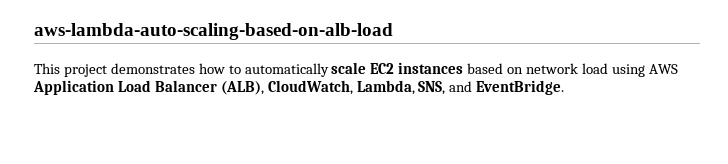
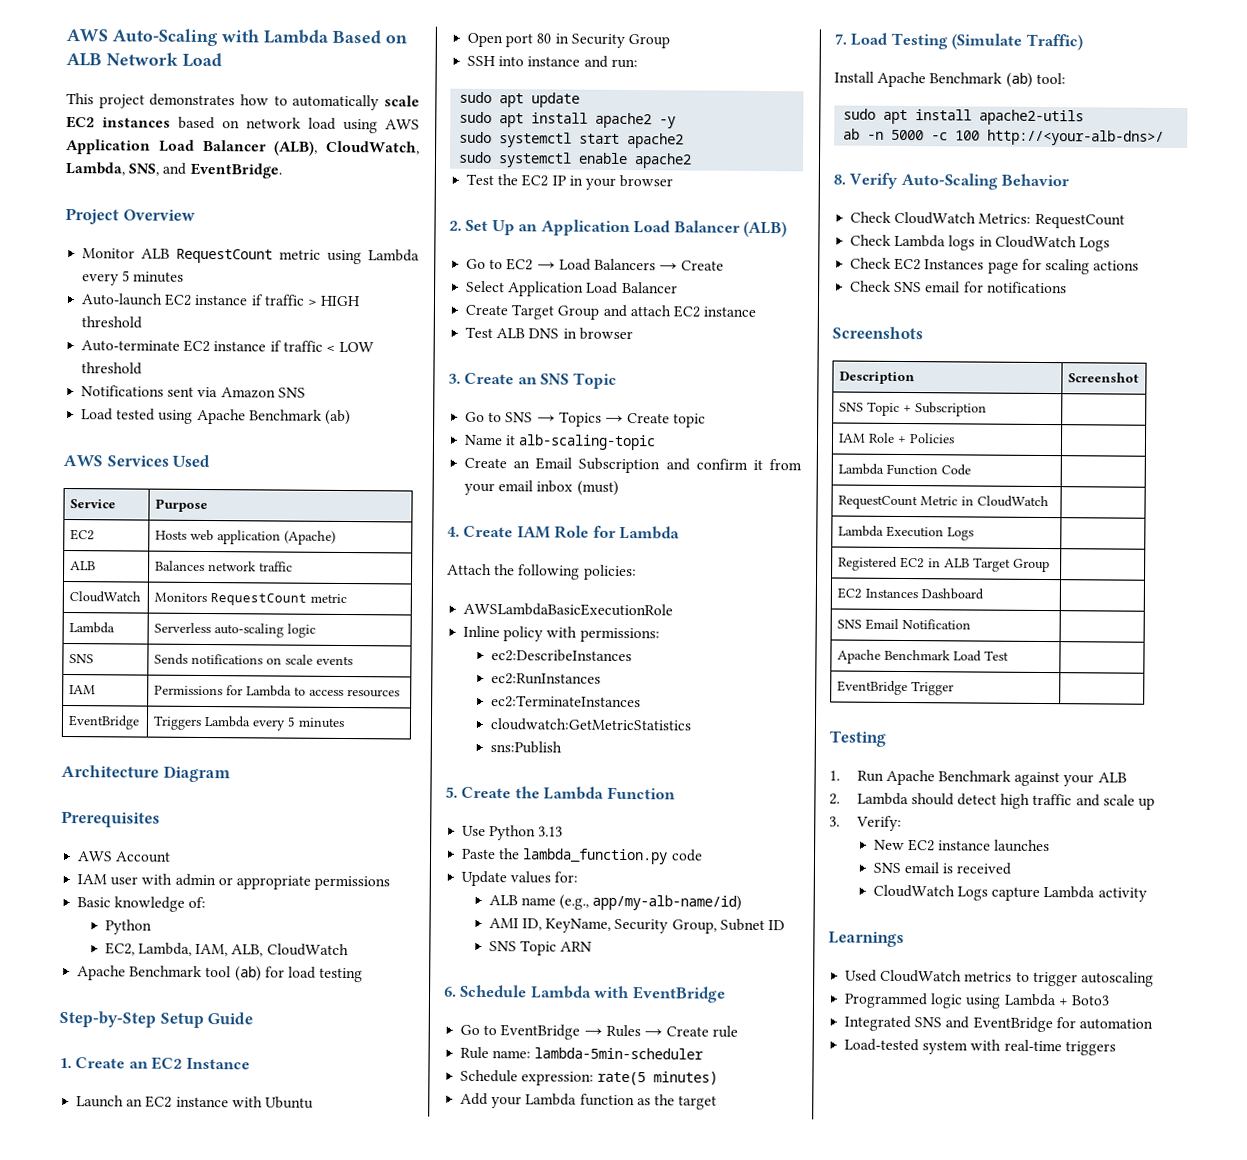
[34,23,393,40] aws-lambda-auto-scaling-based-on-alb-load -> [66,28,407,47] [66,52,222,68] AWS Auto-Scaling with Lambda Based on ALB Network Load
(565, 87) none -> [65,207,196,225] [82,248,420,265] [82,270,185,286] [81,293,362,307] [81,316,143,329] [81,339,375,353] [81,362,143,375] [81,385,306,399] [81,408,351,426] [63,454,211,468] [69,499,116,509] [154,498,208,513] [69,529,95,541] [154,529,336,545] [69,561,96,571] [154,560,293,572] [68,591,141,603] [153,592,347,606] [68,622,115,634] [153,622,316,638] [68,654,94,664] [153,653,353,666] [68,685,96,695] [153,685,400,698] [67,715,140,730] [152,715,345,731] [61,764,231,783] [61,810,160,828] [77,851,172,863] [77,873,391,891] [77,896,207,912] [104,919,152,935] [104,942,349,957] [77,965,364,983] [59,1010,254,1029] [59,1056,250,1070] [76,1095,314,1109] [467,32,670,49] [467,55,638,69] [459,91,581,108] [459,111,677,129] [459,131,685,149] [458,151,693,169] [466,173,674,190] [449,219,788,238] [466,258,725,271] [466,280,678,297] [465,304,757,320] [465,326,633,341] [448,372,617,389] [465,411,707,428] [464,434,657,451] [464,457,802,474] [464,480,619,496] [447,525,681,540] [447,563,637,581] [463,602,674,617] [463,625,660,643] [490,649,632,663] [490,673,601,685] [490,695,641,709] [489,718,692,732] [489,741,562,754] [445,786,676,800] [462,825,564,841] [462,848,703,865] [461,870,579,887] [488,894,743,911] [488,918,785,934] [488,940,593,956] [444,984,726,1003] [460,1024,739,1040] [460,1046,705,1060] [460,1069,719,1086] [460,1092,718,1110] [834,32,1083,51] [834,71,1066,88] [843,108,1085,126] [843,128,1165,146] [833,172,1070,190] [850,211,1125,229] [850,234,1110,252] [850,257,1140,275] [850,280,1067,294] [832,326,923,340] [838,371,915,385] [1067,372,1139,383] [838,401,987,417] [837,432,955,444] [837,463,971,476] [837,495,1049,510] [837,525,974,541] [837,556,1050,573] [836,587,984,600] [836,618,971,630] [836,649,1009,664] [836,680,954,696] [829,730,886,747] [829,769,1127,787] [829,792,1156,810] [829,815,902,831] [873,839,1051,853] [872,862,1012,875] [872,884,1147,902] [828,931,904,948] [845,969,1154,987] [844,992,1110,1009] [844,1015,1153,1033] [844,1038,1116,1056] // Project Overview // Monitor ALB RequestCount metric using Lambda every 5 minutes // Auto-launch EC2 instance if traffic > HIGH threshold // Auto-terminate EC2 instance if traffic < LOW threshold // Notifications sent via Amazon SNS // Load tested using Apache Benchmark (ab) // AWS Services Used // Service | Purpose // EC2 | Hosts web application (Apache) // ALB | Balances network traffic // CloudWatch | Monitors RequestCount metric // Lambda | Serverless auto-scaling logic // SNS | Sends notifications on scale events // IAM | Permissions for Lambda to access resources // EventBridge | Triggers Lambda every 5 minutes // Architecture Diagram // Prerequisites // AWS Account // IAM user with admin or appropriate permissions // Basic knowledge of: // Python // EC2, Lambda, IAM, ALB, CloudWatch // Apache Benchmark tool (ab) for load testing // Step-by-Step Setup Guide // 1. Create an EC2 Instance // Launch an EC2 instance with Ubuntu // Open port 80 in Security Group // SSH into instance and run: // sudo apt update // sudo apt install apache2 -y // sudo systemctl start apache2 // sudo systemctl enable apache2 // Test the EC2 IP in your browser // 2. Set Up an Application Load Balancer (ALB) // Go to EC2 → Load Balancers → Create // Select Application Load Balancer // Create Target Group and attach EC2 instance // Test ALB DNS in browser // 3. Create an SNS Topic // Go to SNS → Topics → Create topic // Name it alb-scaling-topic // Create an Email Subscription and confirm it from your email inbox (must) // 4. Create IAM Role for Lambda // Attach the following policies: // AWSLambdaBasicExecutionRole // Inline policy with permissions: // ec2:DescribeInstances // ec2:RunInstances // ec2:TerminateInstances // cloudwatch:GetMetricStatistics // sns:Publish // 5. Create the Lambda Function // Use Python 3.13 // Paste the lambda_function.py code // Update values for: // ALB name (e.g., app/my-alb-name/id) // AMI ID, KeyName, Security Group, Subnet ID // SNS Topic ARN // 6. Schedule Lambda with EventBridge // Go to EventBridge → Rules → Create rule // Rule name: lambda-5min-scheduler // Schedule expression: rate(5 minutes) // Add your Lambda function as the target // 7. Load Testing (Simulate Traffic) // Install Apache Benchmark (ab) tool: // sudo apt install apache2-utils // ab -n 5000 -c 100 http://<your-alb-dns>/ // 8. Verify Auto-Scaling Behavior // Check CloudWatch Metrics: RequestCount // Check Lambda logs in CloudWatch Logs // Check EC2 Instances page for scaling actions // Check SNS email for notifications // Screenshots // Description | Screenshot // SNS Topic + Subscription | // IAM Role + Policies | // Lambda Function Code | // RequestCount Metric in CloudWatch | // Lambda Execution Logs | // Registered EC2 in ALB Target Group | // EC2 Instances Dashboard | // SNS Email Notification | // Apache Benchmark Load Test | // EventBridge Trigger | // Testing // 1. Run Apache Benchmark against your ALB // 2. Lambda should detect high traffic and scale up // 3. Verify: // New EC2 instance launches // SNS email is received // CloudWatch Logs capture Lambda activity // Learnings // Used CloudWatch metrics to trigger autoscaling // Programmed logic using Lambda + Boto3 // Integrated SNS and EventBridge for automation // Load-tested system with real-time triggers

